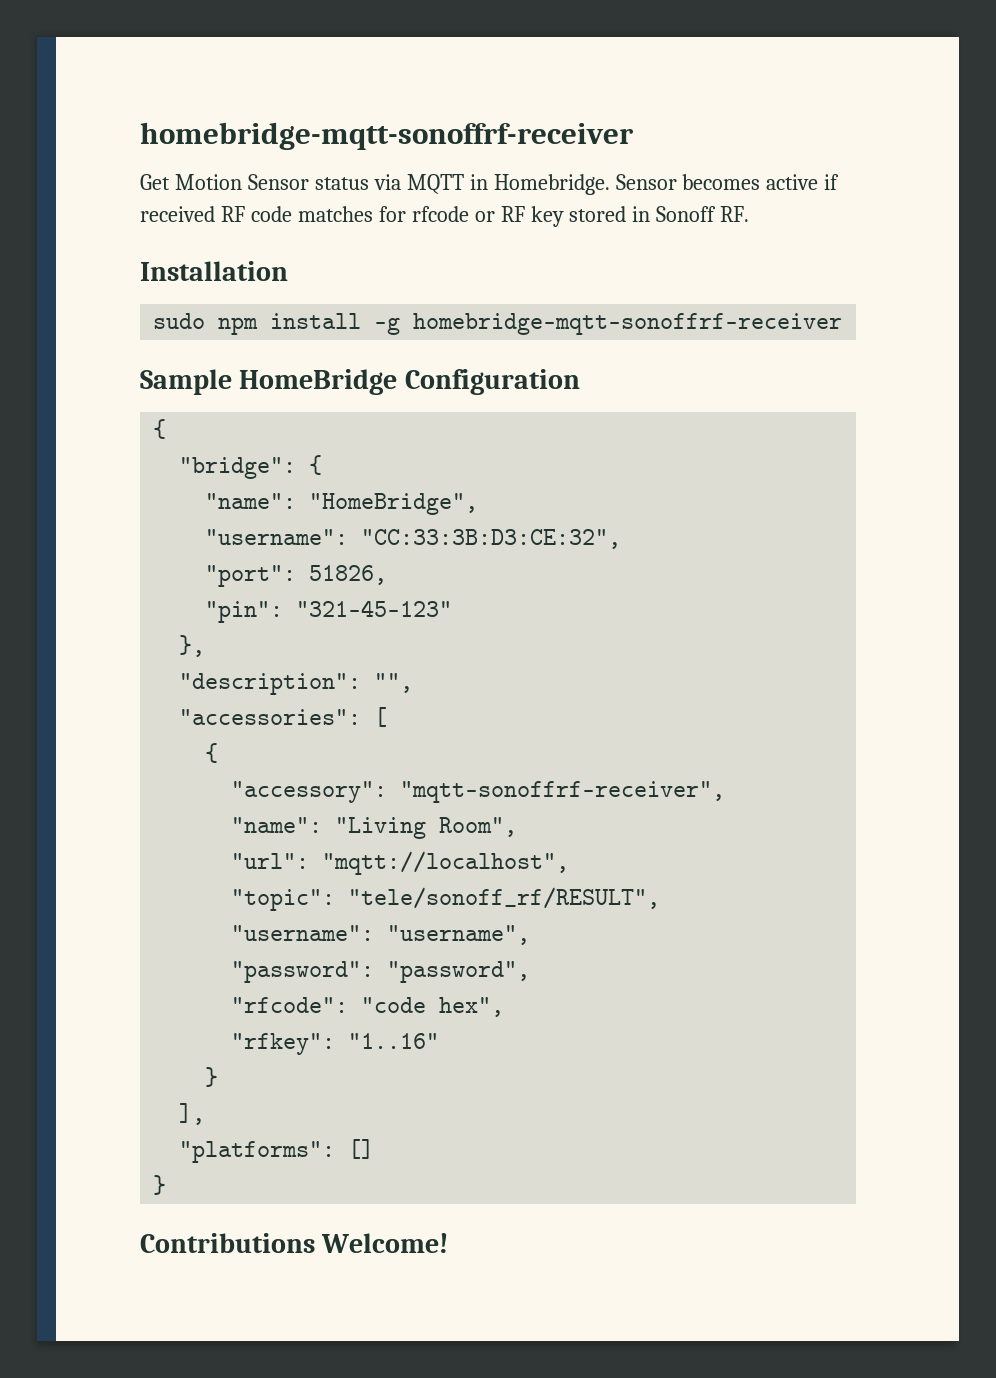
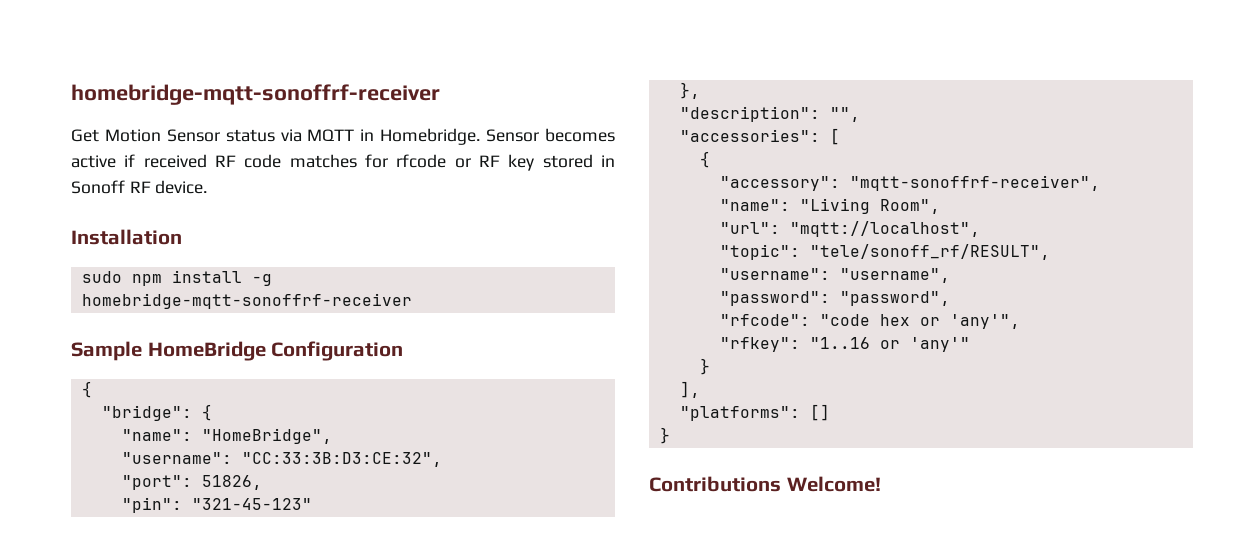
[720,206,750,222] RF. -> [129,180,208,194] RF device.
[439,997,505,1017] [231,1033,440,1055] hex", // "rfkey": "1..16" -> [879,314,1020,329] [719,337,970,352] hex or 'any'", // "rfkey": "1..16 or 'any'"

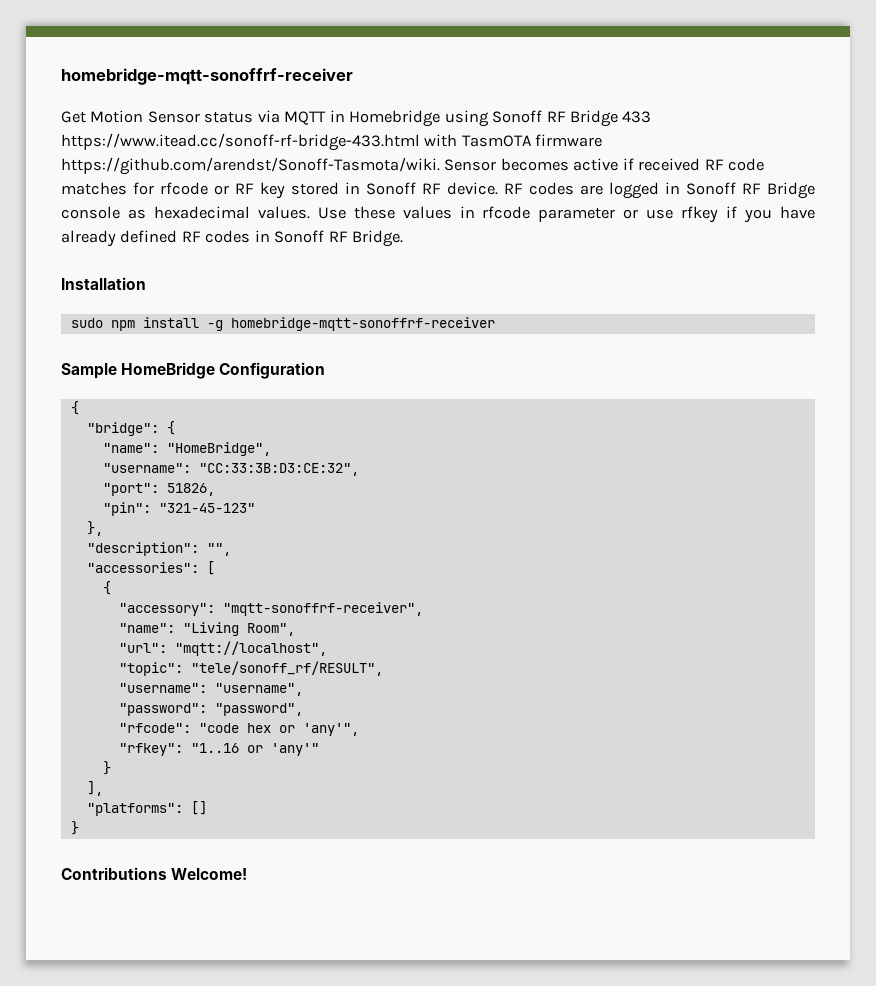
[380,128,481,145] Homebridge. -> [349,110,652,127] [61,133,603,151] [61,157,440,175] Homebridge using Sonoff RF Bridge 433 https://www.itead.cc/sonoff-rf-bridge-433.html with TasmOTA firmware https://github.com/arendst/Sonoff-Tasmota/wiki.
(208, 187) none -> [504,182,815,199] [61,206,816,223] [61,230,404,247] RF codes are logged in Sonoff RF Bridge console as hexadecimal values. Use these values in rfcode parameter or use rfkey if you have already defined RF codes in Sonoff RF Bridge.

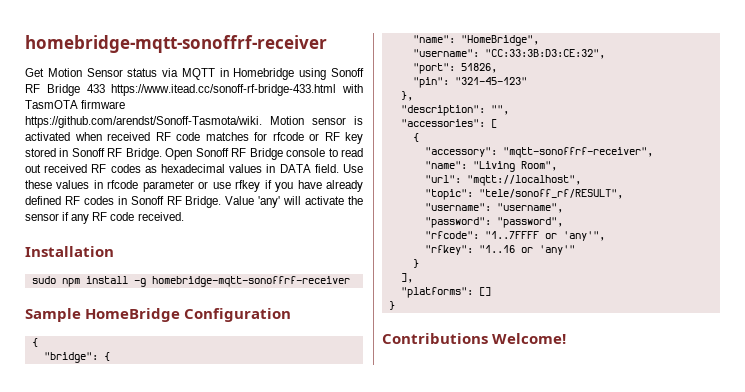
[444,158,634,171] Sensor becomes active if -> [270,116,363,125] [25,132,102,141] Motion sensor is activated when
[447,182,815,199] [61,206,310,219] device. RF codes are logged in Sonoff RF Bridge console as hexadecimal values. -> [125,148,363,160] [25,164,339,173] Bridge. Open Sonoff RF Bridge console to read out received RF codes as hexadecimal values in DATA field.
(404, 238) none -> [225,196,364,208] [25,212,184,224] Value 'any' will activate the sensor if any RF code received.
[198,723,271,733] "code hex -> [484,231,539,239] "1..7FFFF

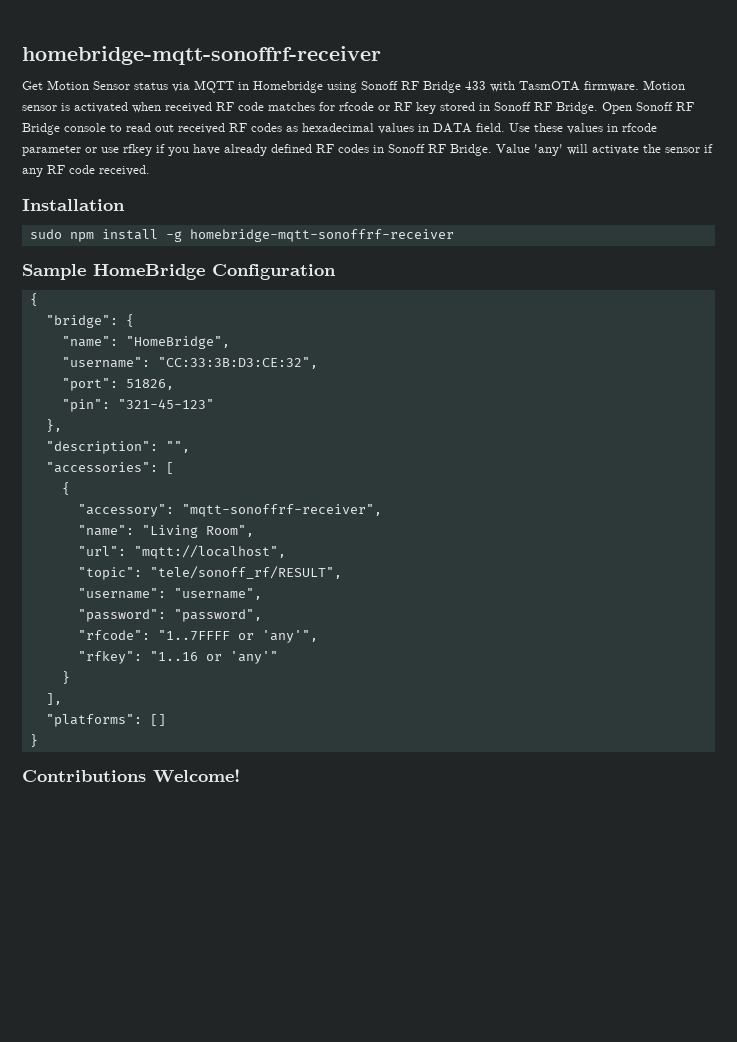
[111,84,337,96] https://www.itead.cc/sonoff-rf-bridge-433.html -> (486, 85) none
[81,100,126,109] [25,116,262,128] firmware https://github.com/arendst/Sonoff-Tasmota/wiki. -> [584,81,639,92] firmware.

